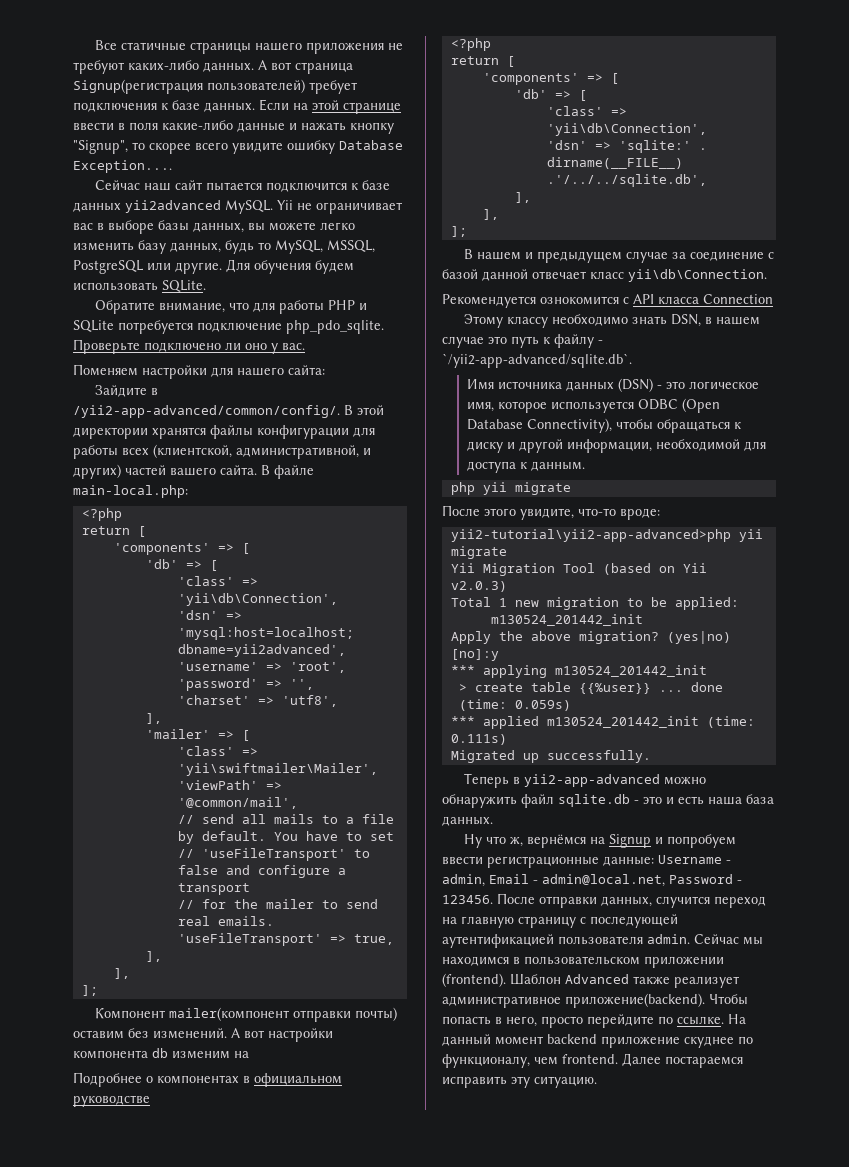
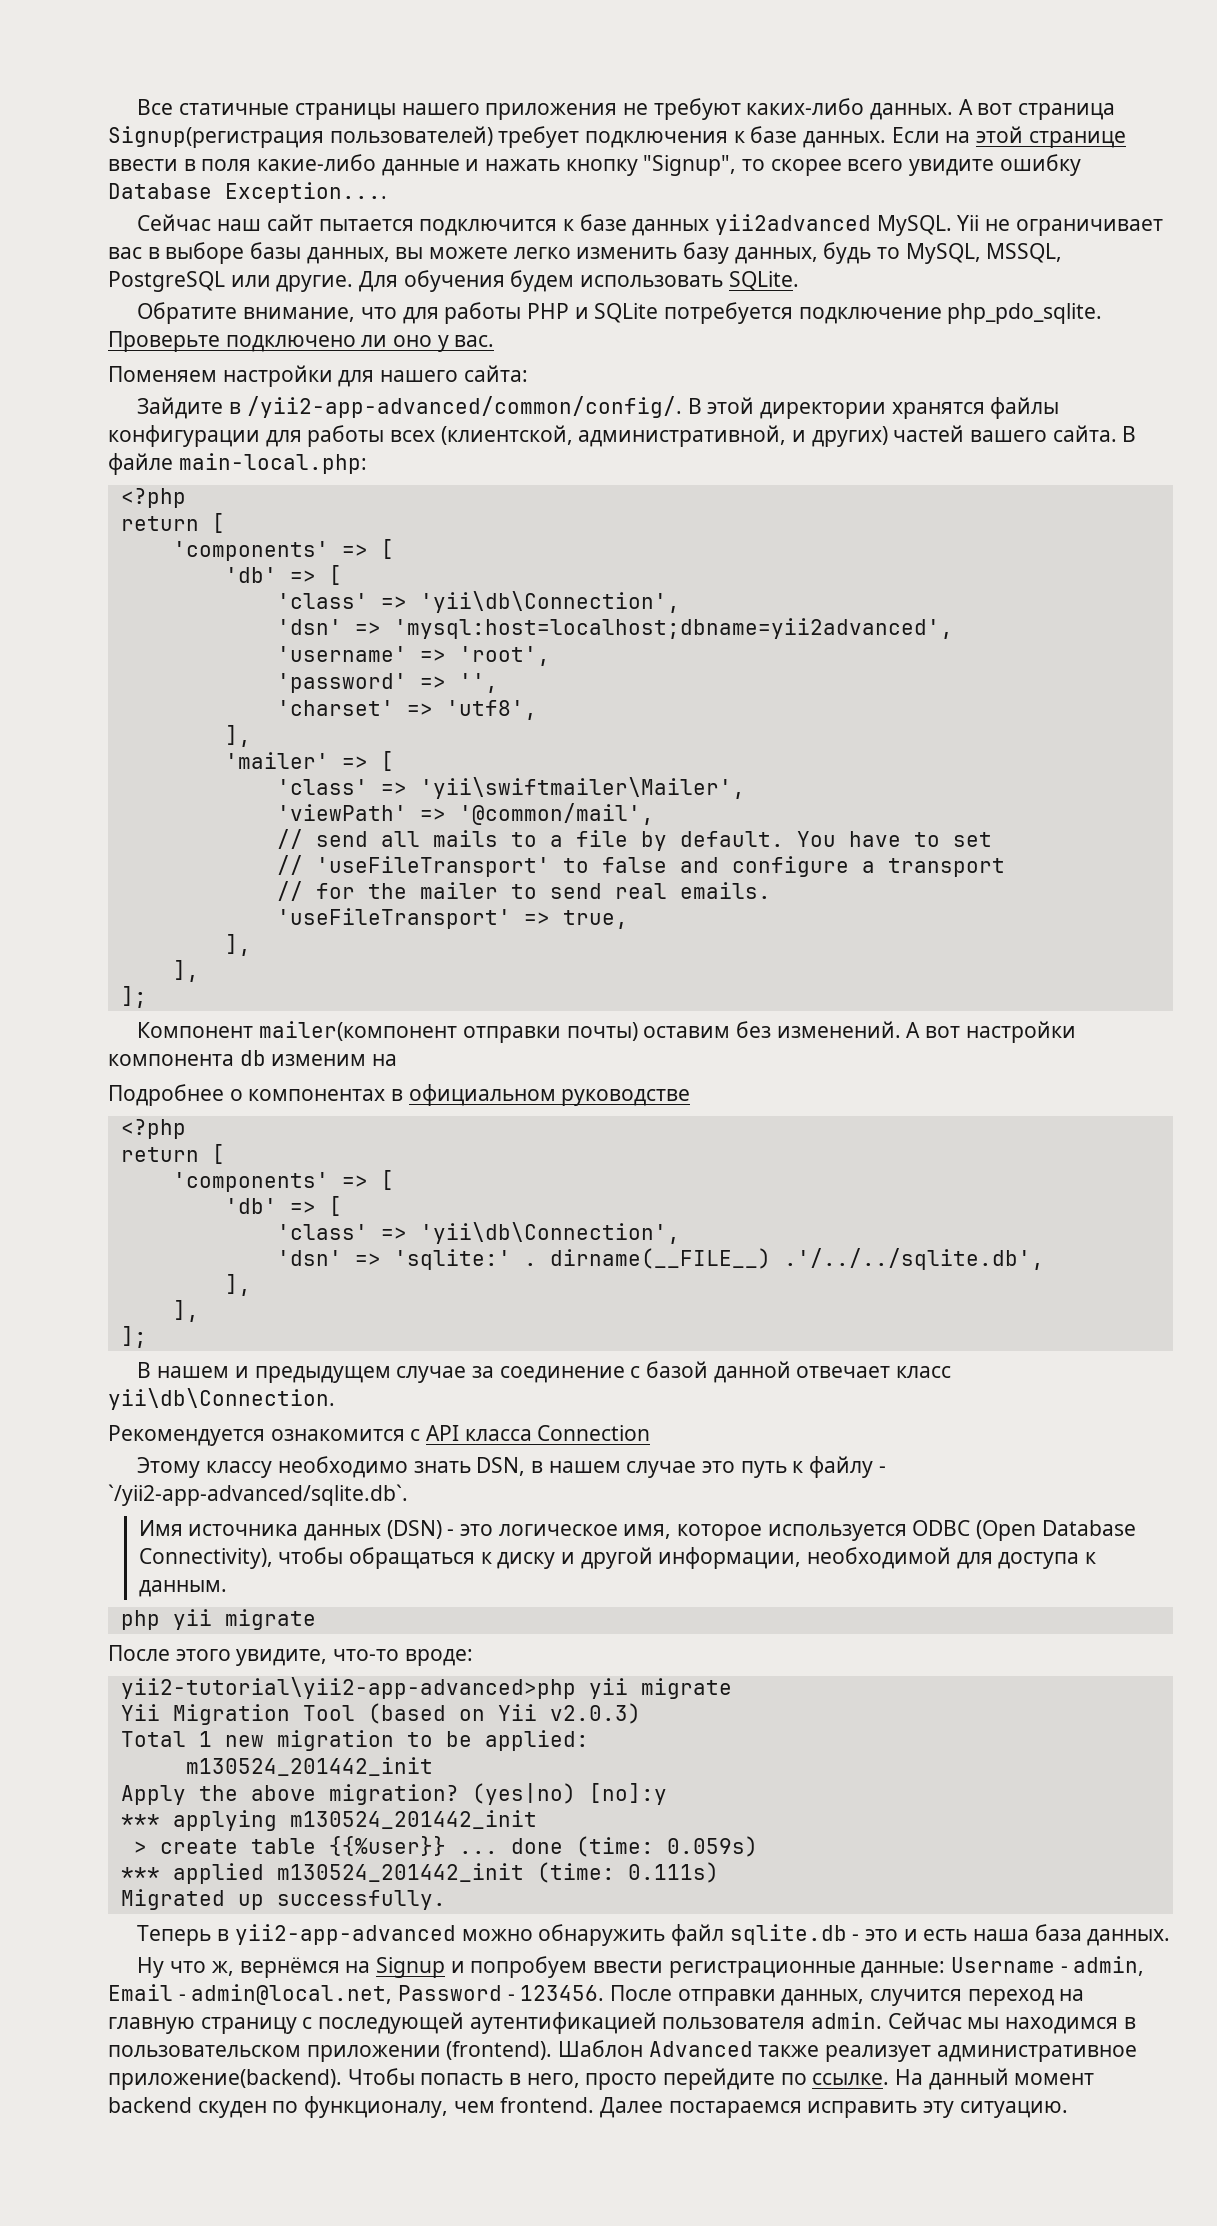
[540,296,619,305] ознокомится -> [270,1429,405,1441] ознакомится
[601,1036,734,1048] приложение скуднее -> [197,2101,267,2118] скуден

